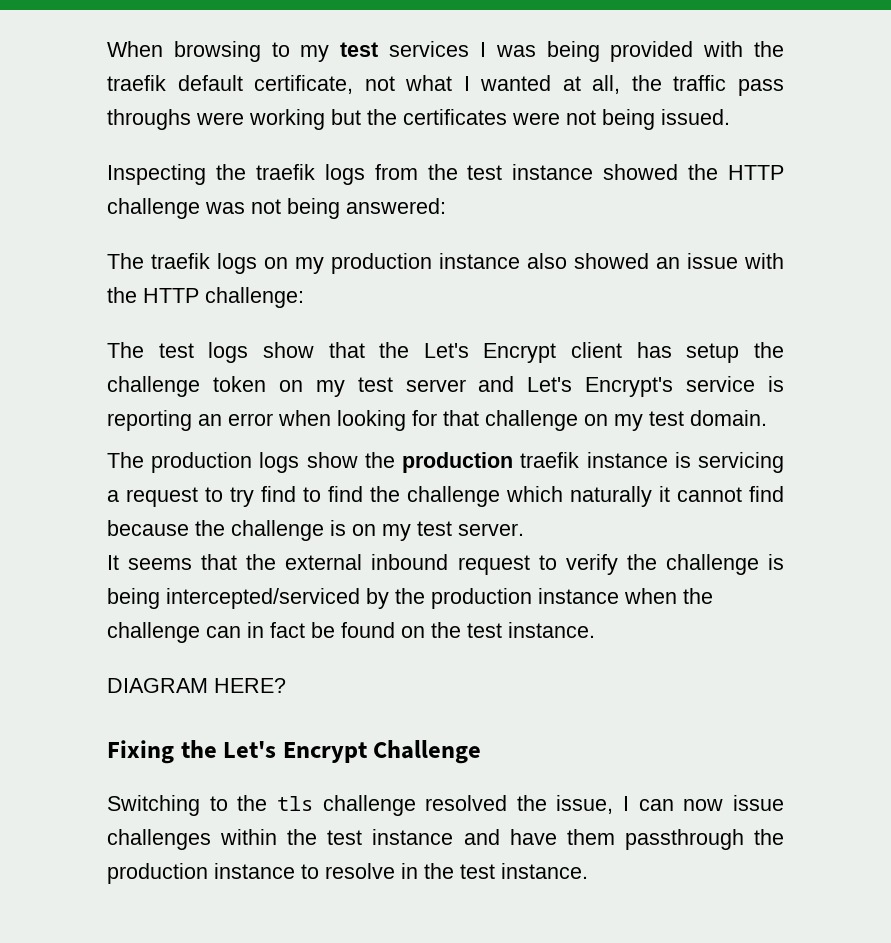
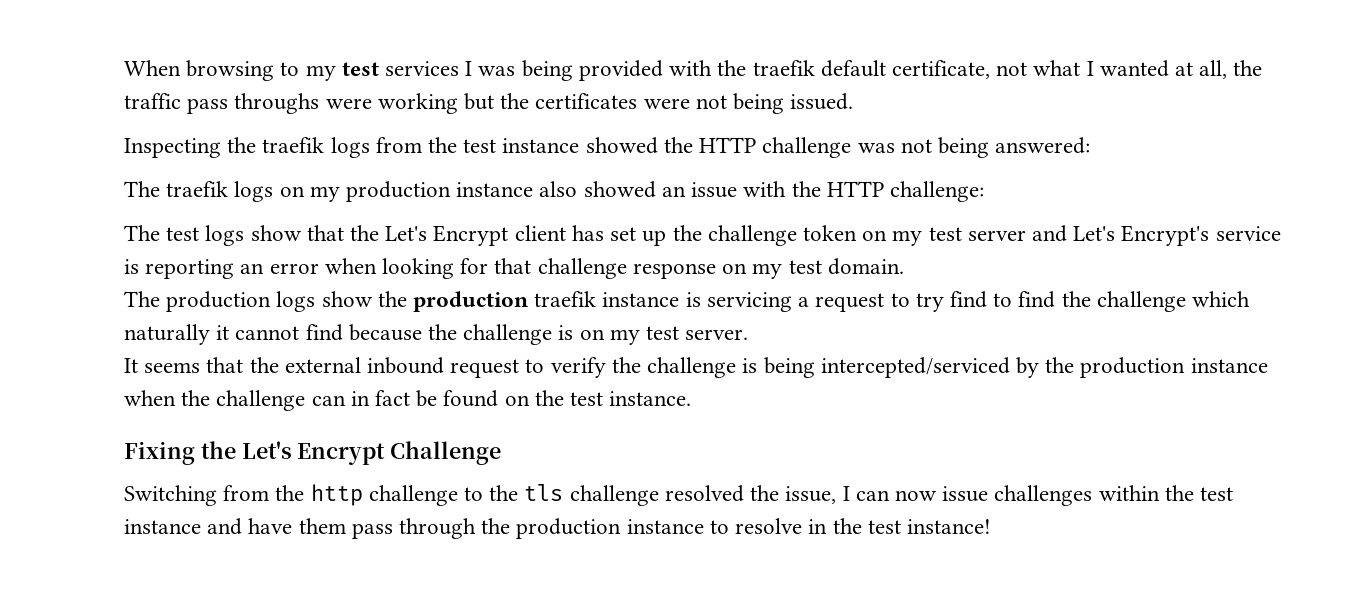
[686,343,740,363] setup -> [610,227,667,246] set up
(578, 420) none -> [632,263,716,279] response
[107,678,286,693] // DIAGRAM HERE? -> (692, 398) none
(200, 805) none -> [223,484,458,506] from the http challenge
[624,829,744,850] passthrough -> [351,518,477,539] pass through
[501,863,588,879] instance. -> [906,519,991,534] instance!

